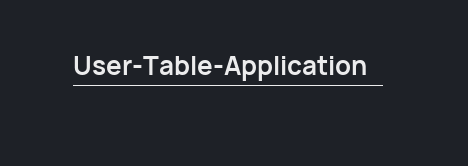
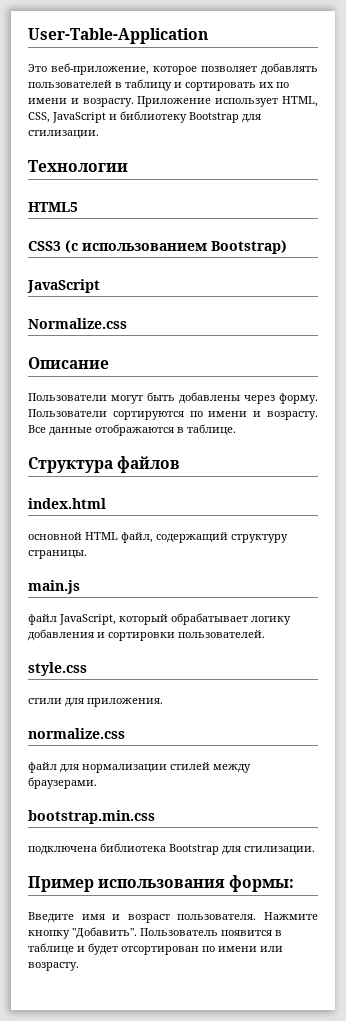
(367, 68) none -> [28,63,318,75] [28,79,289,91] [28,96,318,107] [28,111,261,123] [28,130,99,139] [28,160,128,172] [28,202,78,212] [28,240,287,254] [27,279,100,293] [28,318,127,329] [28,357,109,369] [28,392,318,404] [28,409,319,420] [28,424,236,436] [28,456,181,473] [28,498,106,509] [28,532,288,543] [28,550,87,559] [28,580,80,594] [28,613,291,625] [28,629,265,641] [28,662,87,676] [28,698,163,707] [28,728,125,739] [28,762,251,773] [28,777,97,789] [28,810,155,824] [28,843,315,855] [28,875,295,892] [28,912,318,923] [28,927,282,939] [28,943,283,955] [28,962,79,971] // Это веб-приложение, которое позволяет добавлять пользователей в таблицу и сортировать их по имени и возрасту. Приложение использует HTML, CSS, JavaScript и библиотеку Bootstrap для стилизации. // Технологии // HTML5 // CSS3 (с использованием Bootstrap) // JavaScript // Normalize.css // Описание // Пользователи могут быть добавлены через форму. Пользователи сортируются по имени и возрасту. Все данные отображаются в таблице. // Структура файлов // index.html // основной HTML файл, содержащий структуру страницы. // main.js // файл JavaScript, который обрабатывает логику добавления и сортировки пользователей. // style.css // стили для приложения. // normalize.css // файл для нормализации стилей между браузерами. // bootstrap.min.css // подключена библиотека Bootstrap для стилизации. // Пример использования формы: // Введите имя и возраст пользователя. Нажмите кнопку "Добавить". Пользователь появится в таблице и будет отсортирован по имени или возрасту.

